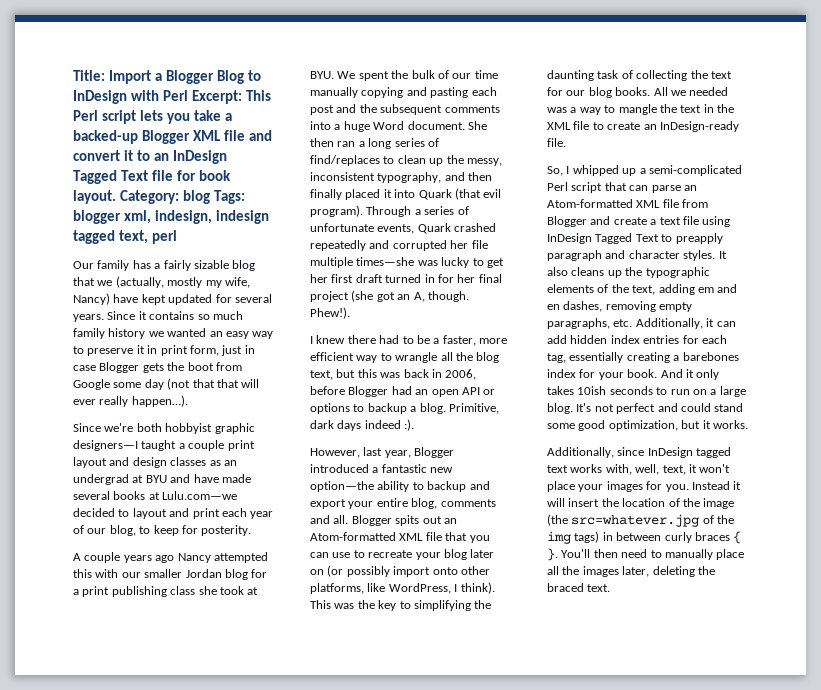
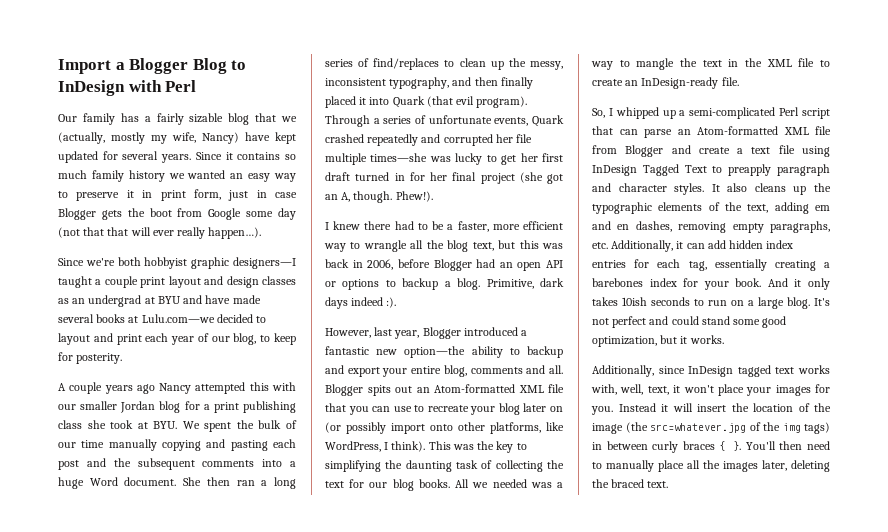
[73,70,105,81] Title: -> (58, 66) none
[192,90,272,104] [73,110,233,124] [73,130,273,144] [73,150,228,164] [73,170,232,184] [73,190,246,204] [73,210,270,224] [73,230,178,244] Excerpt: This Perl script lets you take a backed-up Blogger XML file and convert it to an InDesign Tagged Text file for book layout. Category: blog Tags: blogger xml, indesign, indesign tagged text, perl -> (197, 86) none

